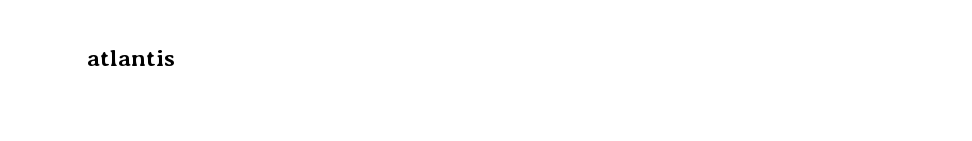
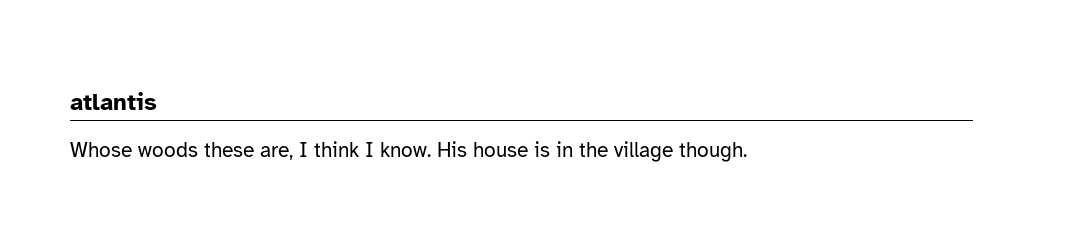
(175, 58) none -> [70,141,747,162] // Whose woods these are, I think I know. His house is in the village though.

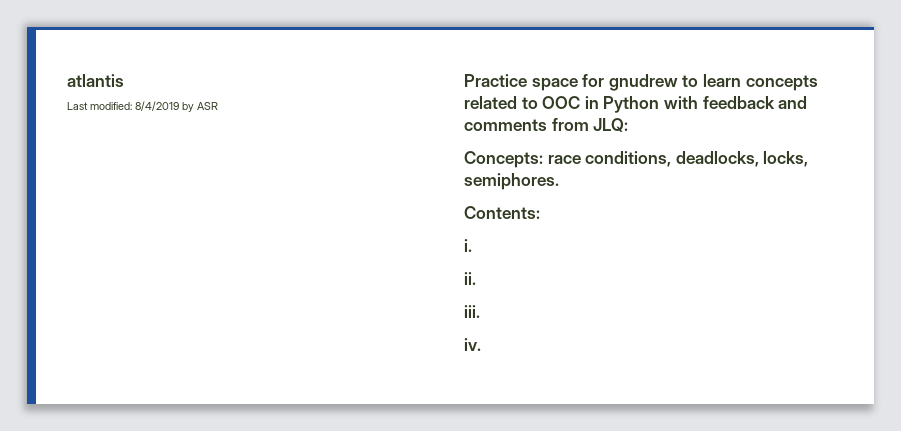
[70,141,747,162] Whose woods these are, I think I know. His house is in the village though. -> [67,101,218,112] [464,74,818,91] [464,96,808,113] [464,118,629,132] [464,151,809,168] [464,173,559,190] [464,206,540,219] [464,239,472,252] [464,272,476,285] [464,305,480,318] [464,338,481,351] Last modified: 8/4/2019 by ASR // Practice space for gnudrew to learn concepts related to OOC in Python with feedback and comments from JLQ: // Concepts: race conditions, deadlocks, locks, semiphores. // Contents: // i. // ii. // iii. // iv.

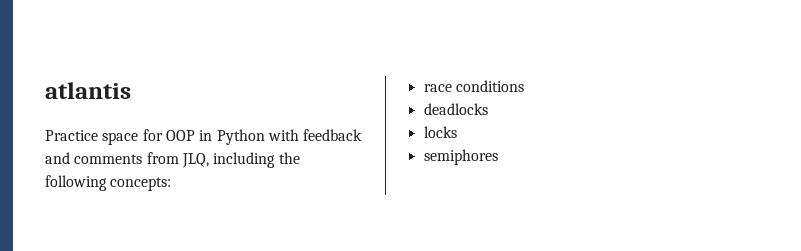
[67,101,218,112] [464,74,818,91] [464,96,581,109] Last modified: 8/4/2019 by ASR // Practice space for gnudrew to learn concepts related to OOC -> [45,129,195,145] Practice space for OOP
[593,118,629,132] [464,151,809,168] [464,173,559,190] [464,206,540,219] [464,239,472,252] [464,272,476,285] [464,305,480,318] [464,338,481,351] JLQ: // Concepts: race conditions, deadlocks, locks, semiphores. // Contents: // i. // ii. // iii. // iv. -> [181,152,300,168] [45,175,172,191] [423,80,524,92] [423,103,488,115] [423,126,457,138] [423,149,498,165] JLQ, including the following concepts: // race conditions // deadlocks // locks // semiphores

